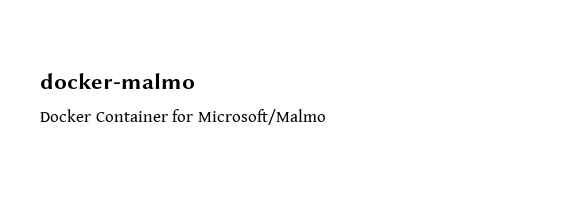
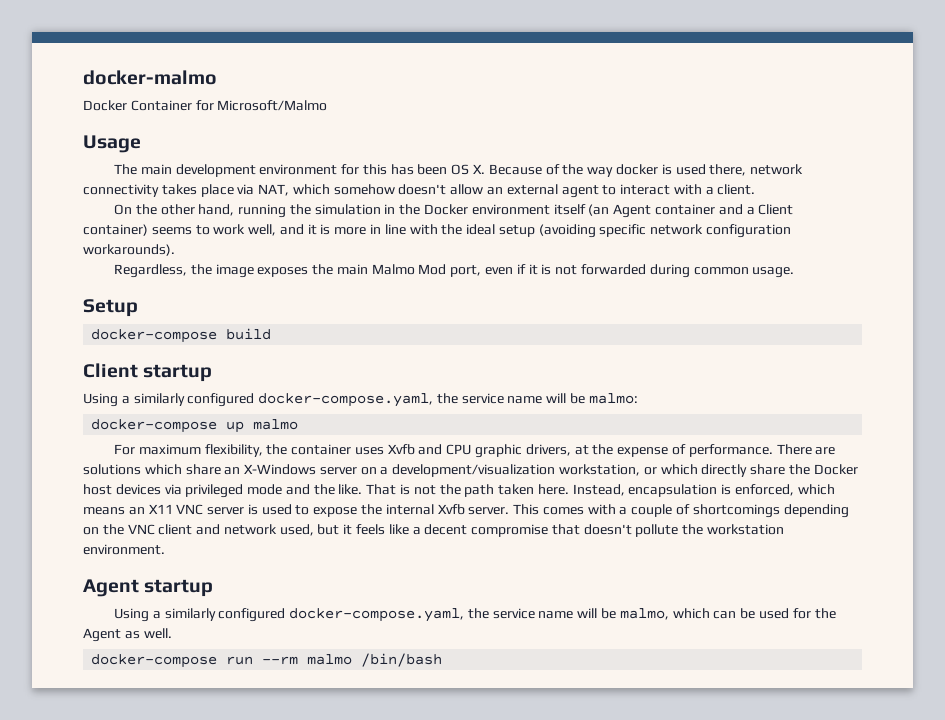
(326, 117) none -> [83,135,141,153] [114,164,804,177] [83,184,756,198] [114,204,794,218] [83,224,792,238] [83,244,175,256] [114,264,795,278] [83,299,138,317] [91,328,272,343] [83,363,213,382] [83,393,638,407] [91,419,299,433] [114,444,836,458] [83,464,858,477] [83,484,835,498] [83,504,849,518] [83,524,785,537] [83,544,165,555] [83,579,214,597] [114,608,836,622] [83,628,172,642] [91,653,443,668] // Usage // The main development environment for this has been OS X. Because of the way docker is used there, network connectivity takes place via NAT, which somehow doesn't allow an external agent to interact with a client. // On the other hand, running the simulation in the Docker environment itself (an Agent container and a Client container) seems to work well, and it is more in line with the ideal setup (avoiding specific network configuration workarounds). // Regardless, the image exposes the main Malmo Mod port, even if it is not forwarded during common usage. // Setup // docker-compose build // Client startup // Using a similarly configured docker-compose.yaml, the service name will be malmo: // docker-compose up malmo // For maximum flexibility, the container uses Xvfb and CPU graphic drivers, at the expense of performance. There are solutions which share an X-Windows server on a development/visualization workstation, or which directly share the Docker host devices via privileged mode and the like. That is not the path taken here. Instead, encapsulation is enforced, which means an X11 VNC server is used to expose the internal Xvfb server. This comes with a couple of shortcomings depending on the VNC client and network used, but it feels like a decent compromise that doesn't pollute the workstation environment. // Agent startup // Using a similarly configured docker-compose.yaml, the service name will be malmo, which can be used for the Agent as well. // docker-compose run --rm malmo /bin/bash

